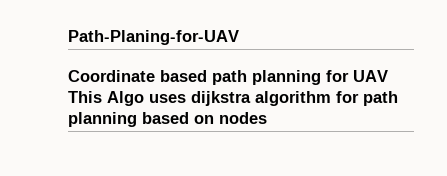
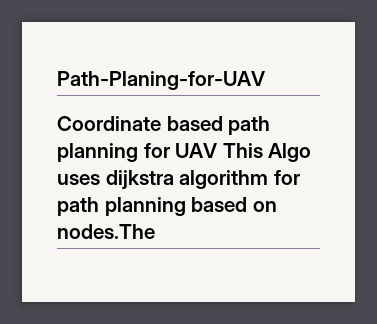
[219,112,267,124] nodes -> [57,224,155,239] nodes.The

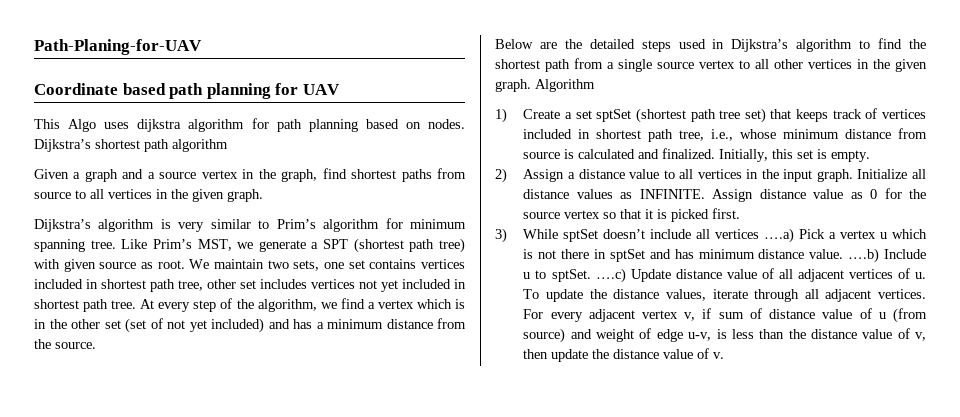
(218, 150) none -> (340, 89) //
[57,224,155,239] nodes.The -> [428,119,466,129] [34,139,228,152] [34,168,466,182] [34,189,263,202] [34,218,467,232] [34,238,465,253] [34,259,466,272] [34,279,466,292] [34,298,465,312] [34,318,466,333] [34,339,96,349] [495,38,927,52] [495,58,927,72] [495,79,595,92] [495,108,926,123] [523,128,927,142] [523,148,871,162] [495,168,926,183] [523,188,926,202] [523,208,741,222] [495,228,927,243] [523,248,926,263] [523,268,926,283] [523,289,926,302] [523,308,927,323] [523,328,926,343] [523,348,725,362] nodes. Dijkstra’s shortest path algorithm // Given a graph and a source vertex in the graph, find shortest paths from source to all vertices in the given graph. // Dijkstra’s algorithm is very similar to Prim’s algorithm for minimum spanning tree. Like Prim’s MST, we generate a SPT (shortest path tree) with given source as root. We maintain two sets, one set contains vertices included in shortest path tree, other set includes vertices not yet included in shortest path tree. At every step of the algorithm, we find a vertex which is in the other set (set of not yet included) and has a minimum distance from the source. // Below are the detailed steps used in Dijkstra’s algorithm to find the shortest path from a single source vertex to all other vertices in the given graph. Algorithm // 1) Create a set sptSet (shortest path tree set) that keeps track of vertices included in shortest path tree, i.e., whose minimum distance from source is calculated and finalized. Initially, this set is empty. // 2) Assign a distance value to all vertices in the input graph. Initialize all distance values as INFINITE. Assign distance value as 0 for the source vertex so that it is picked first. // 3) While sptSet doesn’t include all vertices ….a) Pick a vertex u which is not there in sptSet and has minimum distance value. ….b) Include u to sptSet. ….c) Update distance value of all adjacent vertices of u. To update the distance values, iterate through all adjacent vertices. For every adjacent vertex v, if sum of distance value of u (from source) and weight of edge u-v, is less than the distance value of v, then update the distance value of v.

